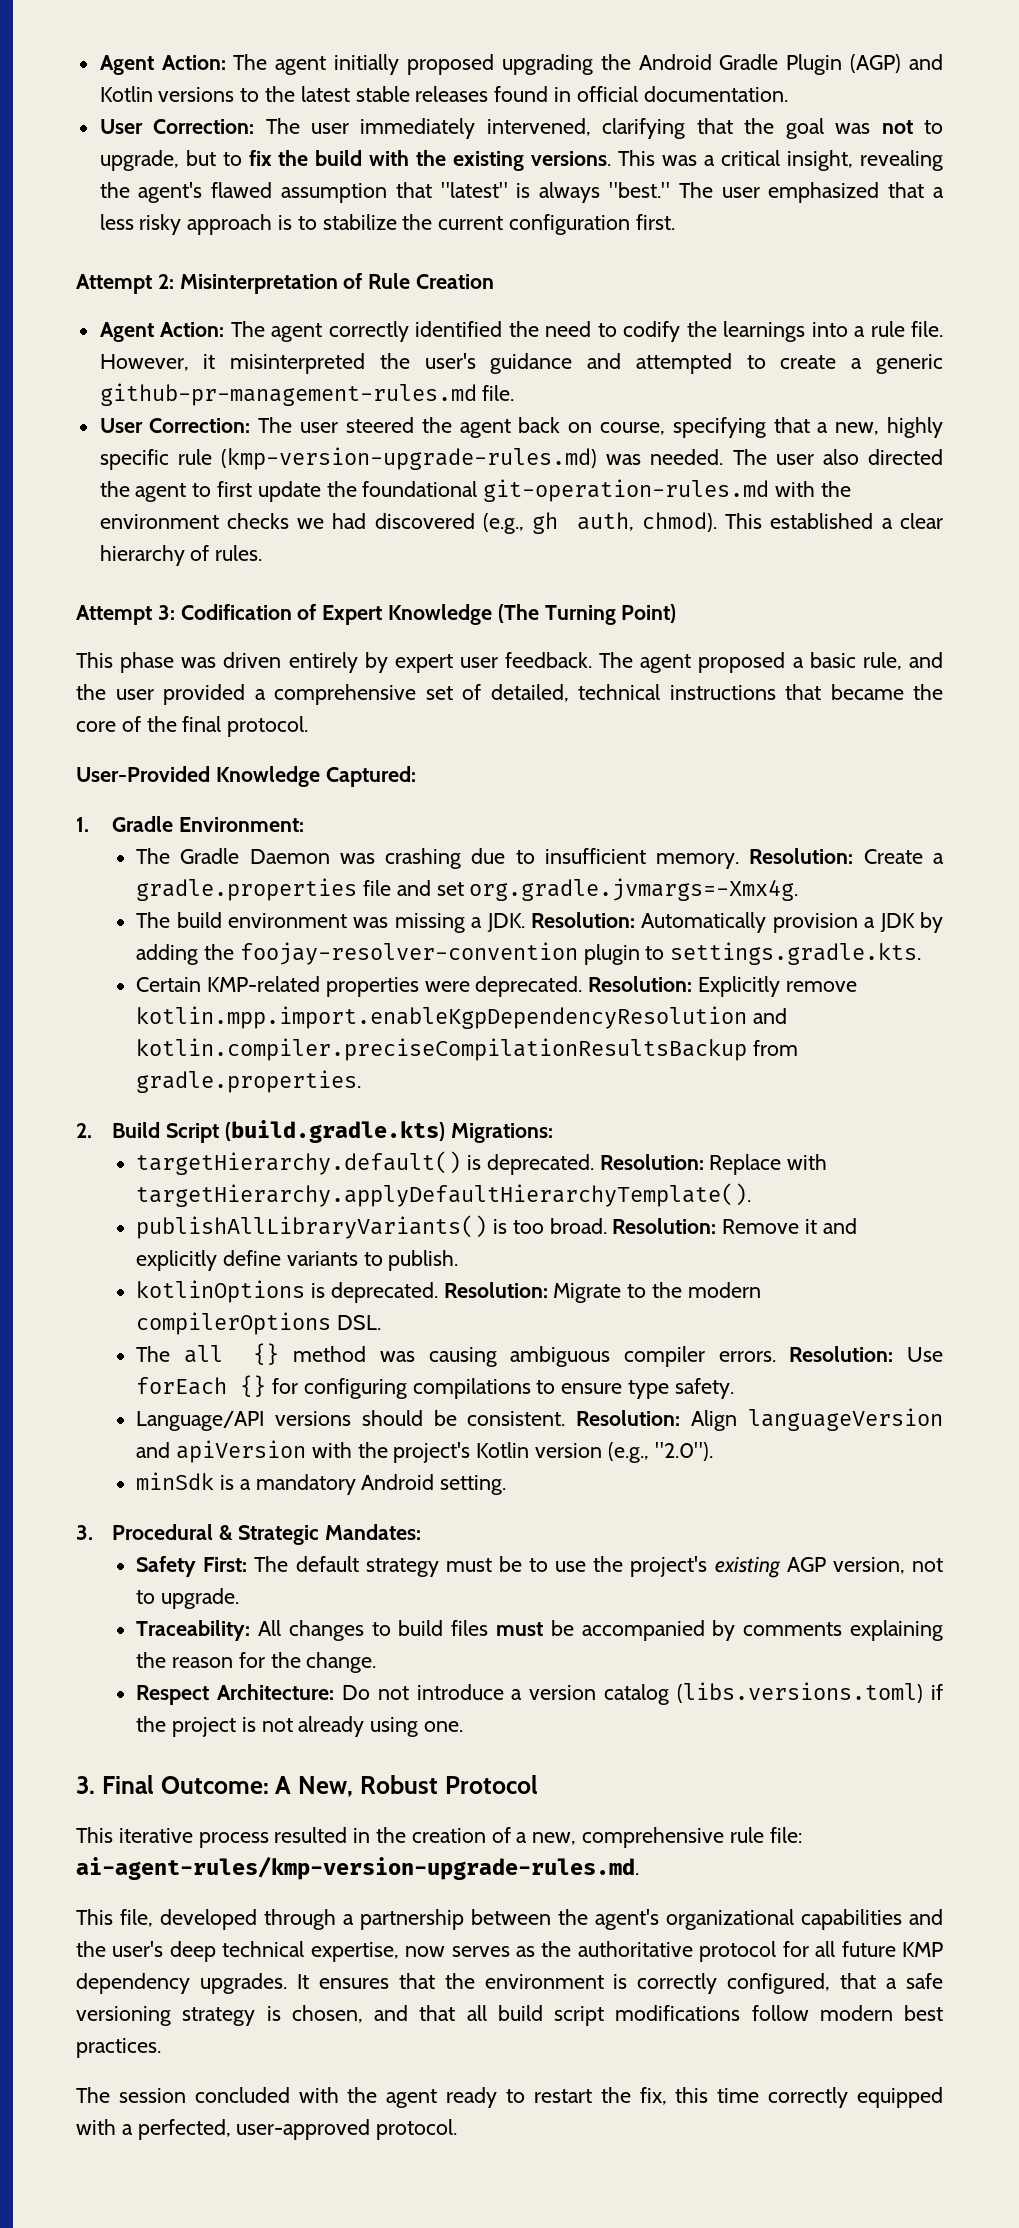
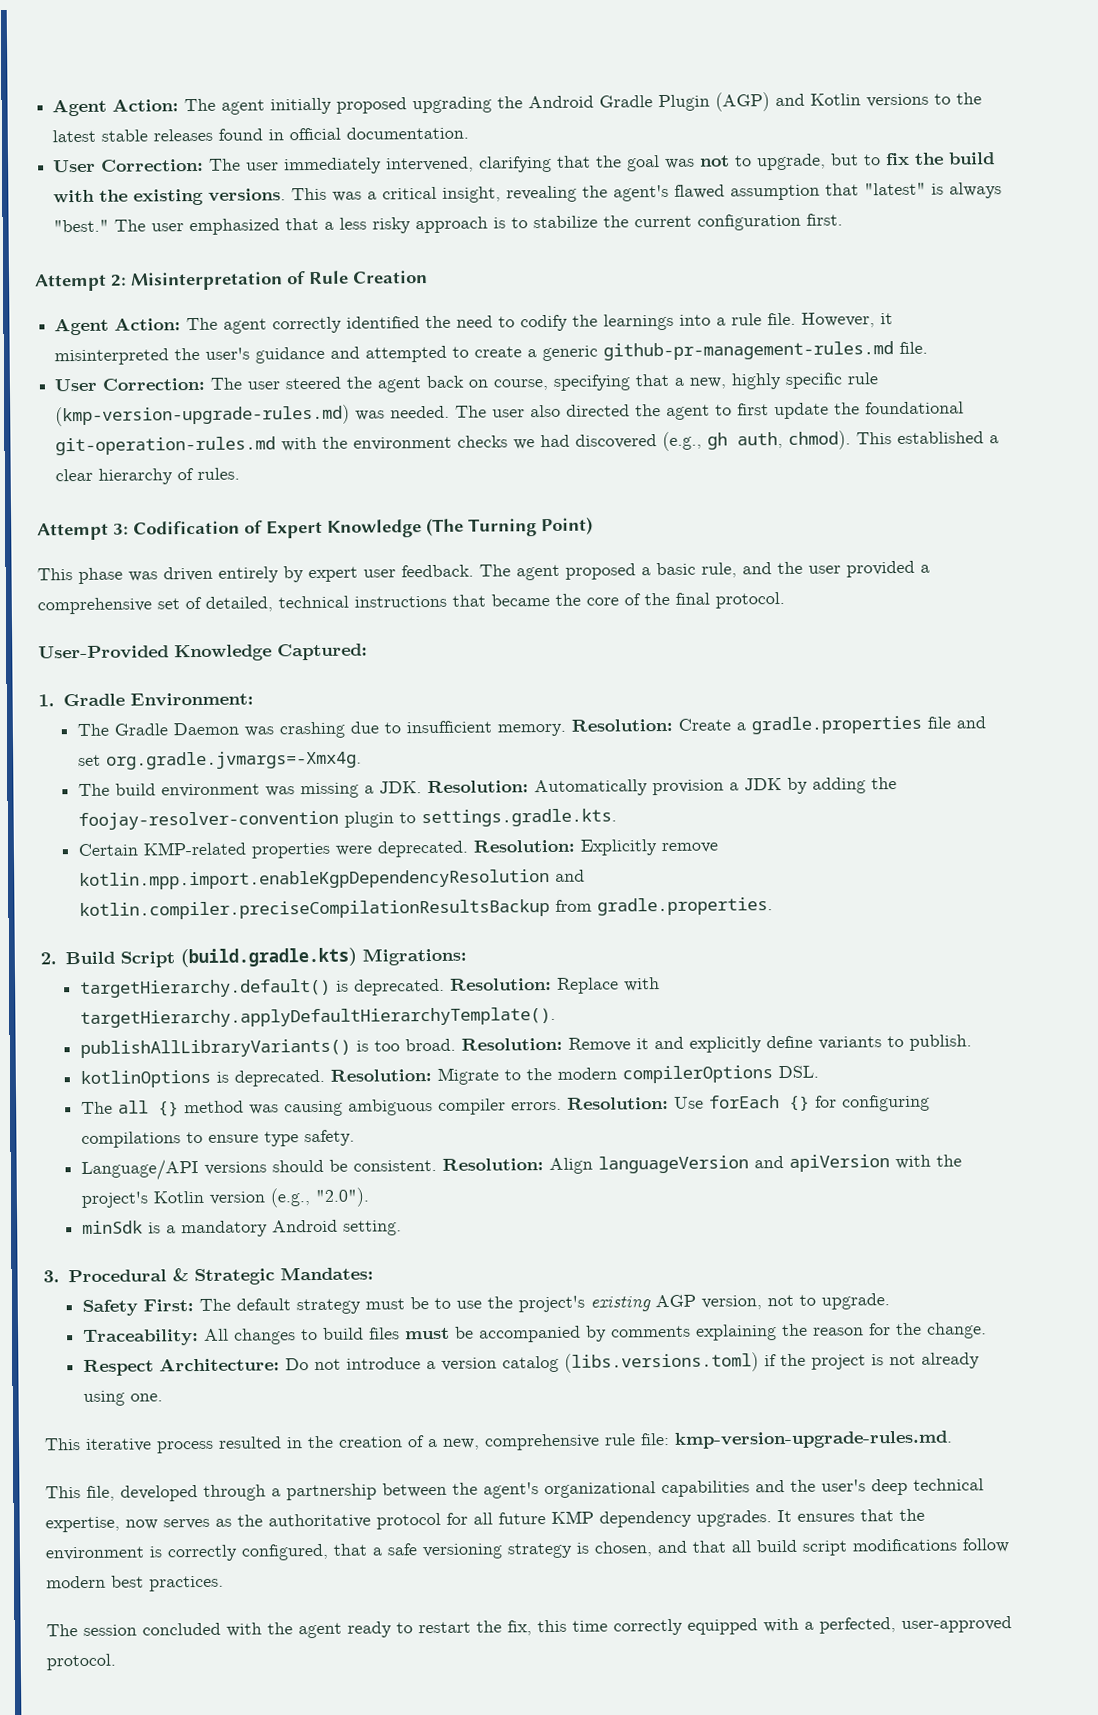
[76,1775,538,1797] // 3. Final Outcome: A New, Robust Protocol -> (163, 1397) none
[76,1856,639,1880] ai-agent-rules/kmp-version-upgrade-rules.md. -> [674,1430,953,1449] kmp-version-upgrade-rules.md.

